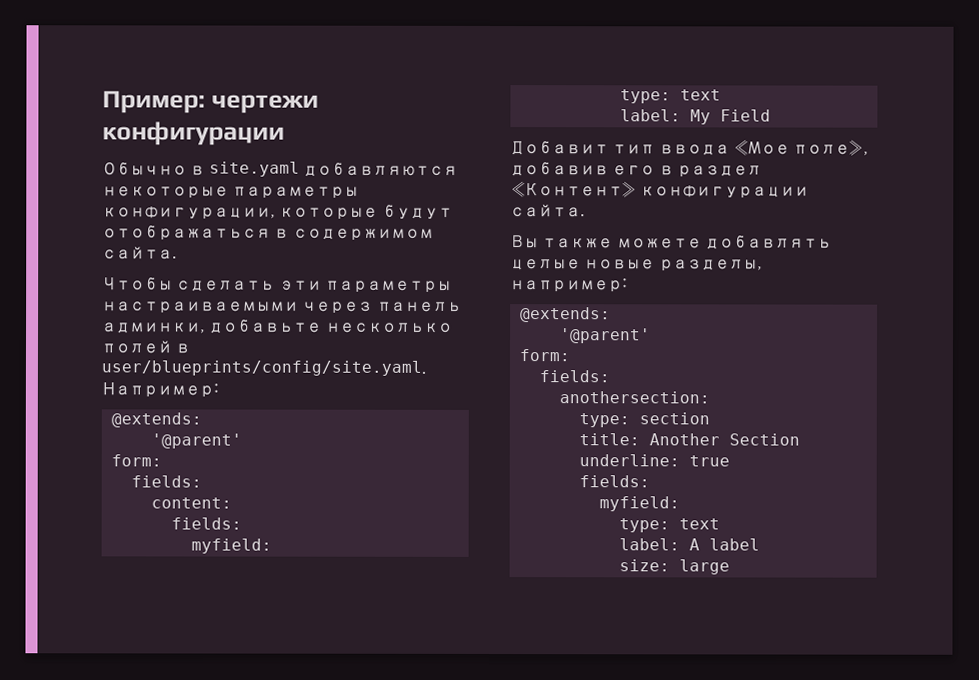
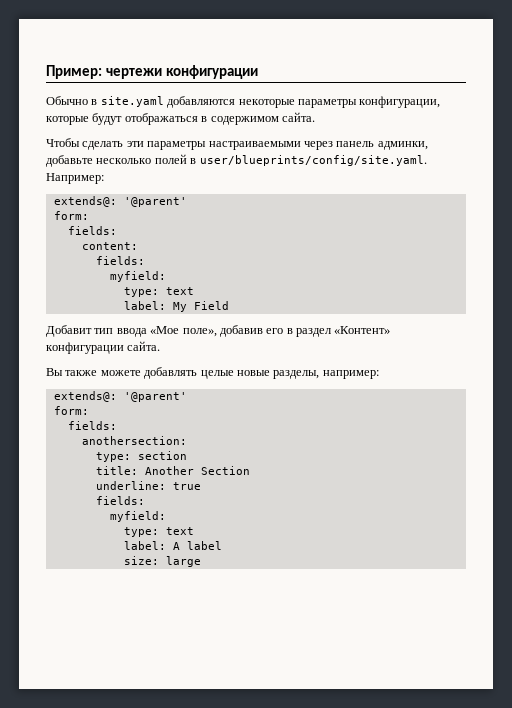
[110,412,202,428] @extends: // -> [53,196,117,207] extends@:
[519,307,611,323] @extends: // -> [53,391,117,402] extends@:

